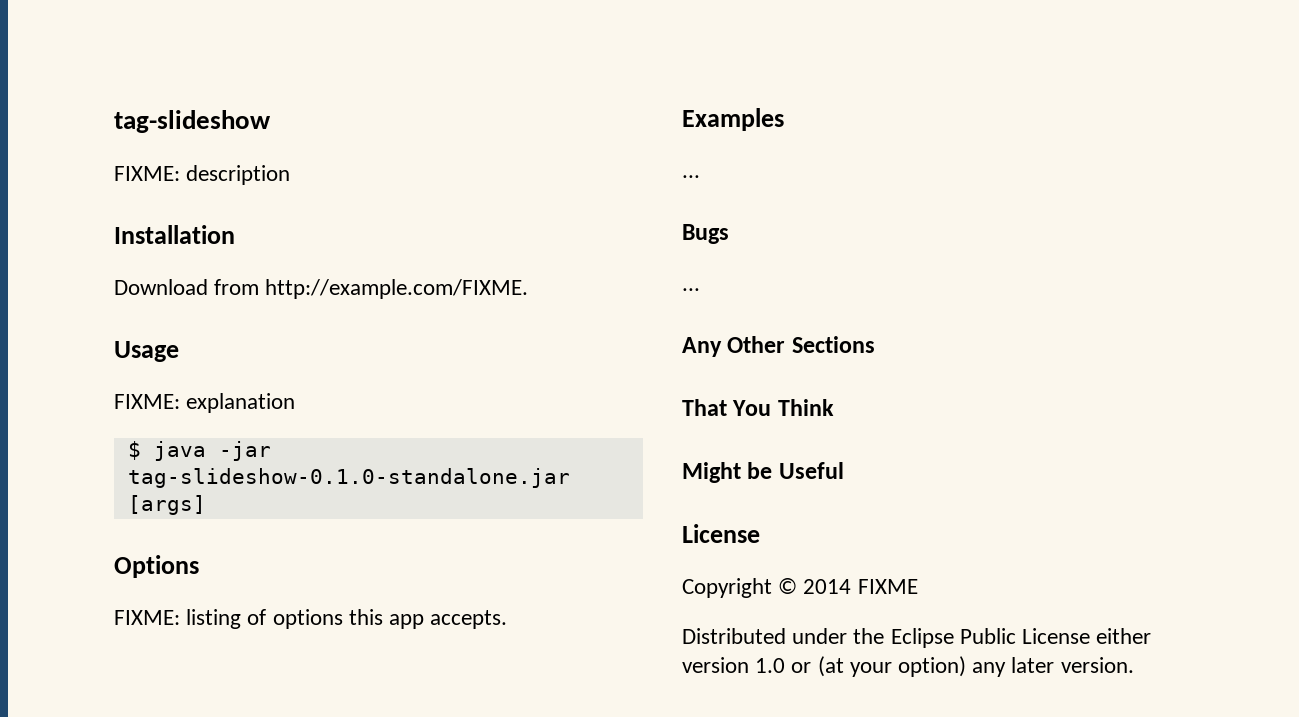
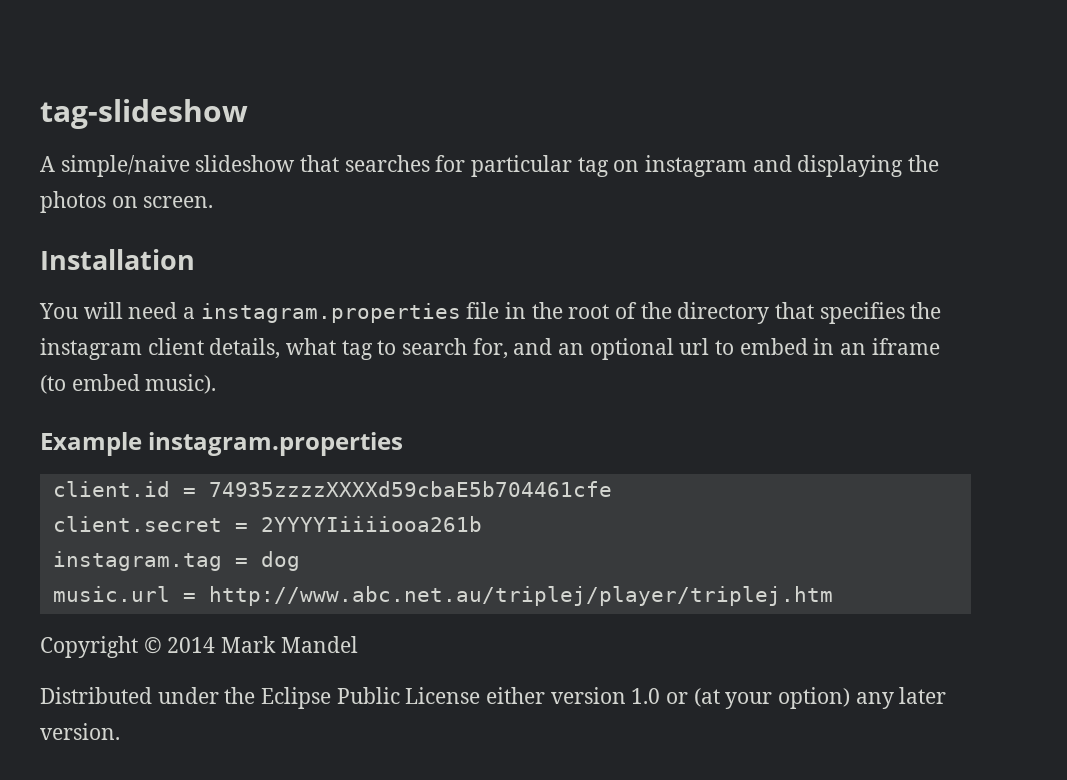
[114,165,291,185] [114,225,235,244] [114,279,529,299] [114,341,179,362] [114,393,296,413] [127,441,271,461] [127,468,570,488] [127,495,206,515] [114,555,199,578] [114,609,508,629] [682,108,784,131] [682,175,700,178] [682,224,729,244] [682,288,700,291] [682,336,875,357] [682,399,834,416] [682,462,844,483] [682,524,760,543] FIXME: description // Installation // Download from http://example.com/FIXME. // Usage // FIXME: explanation // $ java -jar tag-slideshow-0.1.0-standalone.jar [args] // Options // FIXME: listing of options this app accepts. // Examples // ... // Bugs // ... // Any Other Sections // That You Think // Might be Useful // License -> [40,155,940,177] [40,191,214,213] [40,249,195,270] [39,302,942,324] [40,338,940,360] [40,374,217,394] [40,432,404,456] [52,481,612,497] [52,516,482,532] [52,551,300,571] [52,586,833,606] A simple/naive slideshow that searches for particular tag on instagram and displaying the photos on screen. // Installation // You will need a instagram.properties file in the root of the directory that specifies the instagram client details, what tag to search for, and an optional url to embed in an iframe (to embed music). // Example instagram.properties // client.id = 74935zzzzXXXXd59cbaE5b704461cfe // client.secret = 2YYYYIiiiiooa261b // instagram.tag = dog // music.url = http://www.abc.net.au/triplej/player/triplej.htm
[857,579,918,594] FIXME -> [221,636,358,653] Mark Mandel

